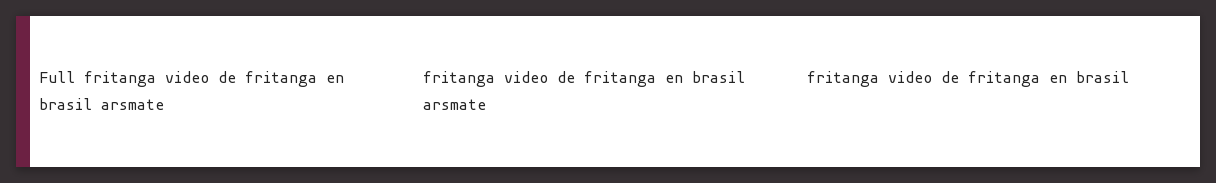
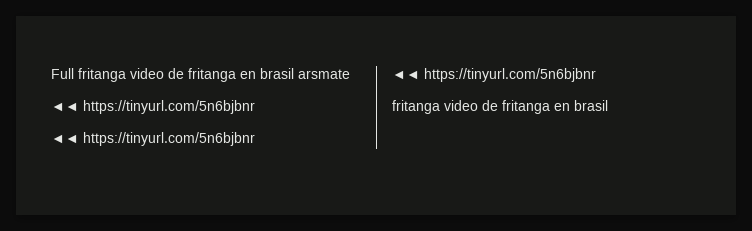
[423,71,745,87] [423,99,486,110] fritanga video de fritanga en brasil arsmate -> [51,100,255,114] [51,132,255,146] [392,68,596,82] ◄◄ https://tinyurl.com/5n6bjbnr // ◄◄ https://tinyurl.com/5n6bjbnr // ◄◄ https://tinyurl.com/5n6bjbnr

